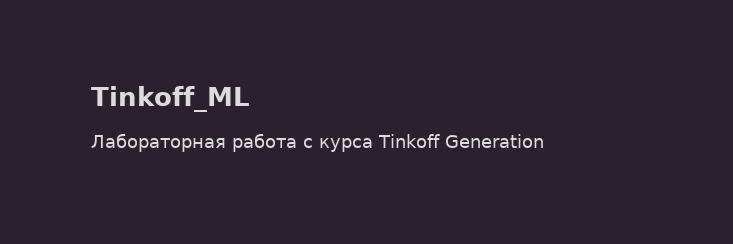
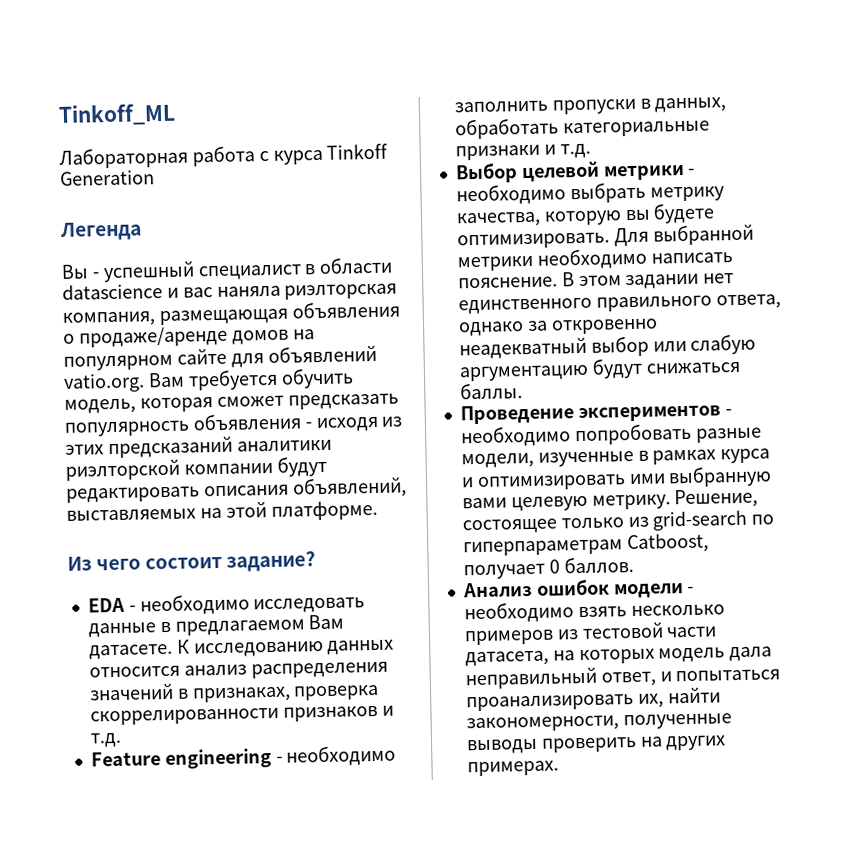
(544, 141) none -> [59,221,142,241] [61,256,394,283] [62,283,398,300] [62,300,400,327] [63,325,315,348] [63,344,377,371] [63,367,354,393] [64,393,399,414] [64,412,403,437] [65,435,332,459] [65,455,327,481] [66,476,407,503] [66,499,378,521] [67,551,317,572] [87,593,366,616] [87,614,345,638] [88,639,395,660] [88,661,388,679] [88,682,380,703] [89,705,394,726] [89,732,122,748] [90,744,397,770] [453,97,727,115] [454,117,710,140] [454,143,591,161] [454,161,696,184] [455,181,725,206] [455,202,716,228] [456,223,754,250] [456,247,733,272] [457,272,735,290] [457,294,781,315] [457,318,658,337] [458,333,757,360] [458,357,740,382] [459,382,523,400] [459,404,732,425] [459,422,762,448] [460,448,771,469] [460,465,773,492] [461,488,759,512] [461,509,775,535] [462,532,709,557] [462,556,634,580] [461,578,695,599] [463,601,725,624] [463,621,718,646] [464,646,773,667] [464,666,781,690] [465,686,721,712] [465,713,732,733] [466,735,727,755] [466,760,559,777] // Легенда // Вы - успешный специалист в области datascience и вас наняла риэлторская компания, размещающая объявления о продаже/аренде домов на популярном сайте для объявлений vatio.org. Вам требуется обучить модель, которая сможет предсказать популярность объявления - исходя из этих предсказаний аналитики риэлторской компании будут редактировать описания объявлений, выставляемых на этой платформе. // Из чего состоит задание? // EDA - необходимо исследовать данные в предлагаемом Вам датасете. К исследованию данных относится анализ распределения значений в признаках, проверка скоррелированности признаков и т.д. // Feature engineering - необходимо заполнить пропуски в данных, обработать категориальные признаки и т.д. // Выбор целевой метрики - необходимо выбрать метрику качества, которую вы будете оптимизировать. Для выбранной метрики необходимо написать пояснение. В этом задании нет единственного правильного ответа, однако за откровенно неадекватный выбор или слабую аргументацию будут снижаться баллы. // Проведение экспериментов - необходимо попробовать разные модели, изученные в рамках курса и оптимизировать ими выбранную вами целевую метрику. Решение, состоящее только из grid-search по гиперпараметрам Catboost, получает 0 баллов. // Анализ ошибок модели - необходимо взять несколько примеров из тестовой части датасета, на которых модель дала неправильный ответ, и попытаться проанализировать их, найти закономерности, полученные выводы проверить на других примерах.

